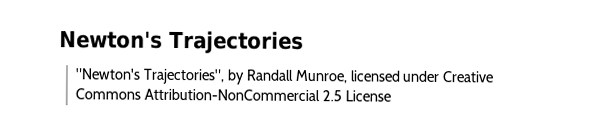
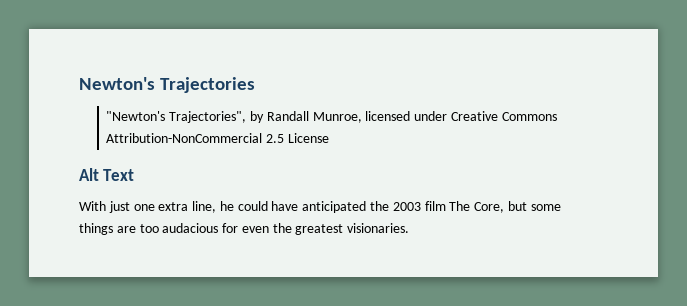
(391, 96) none -> [79,168,135,181] [79,201,561,213] [79,223,410,235] // Alt Text // With just one extra line, he could have anticipated the 2003 film The Core, but some things are too audacious for even the greatest visionaries.

